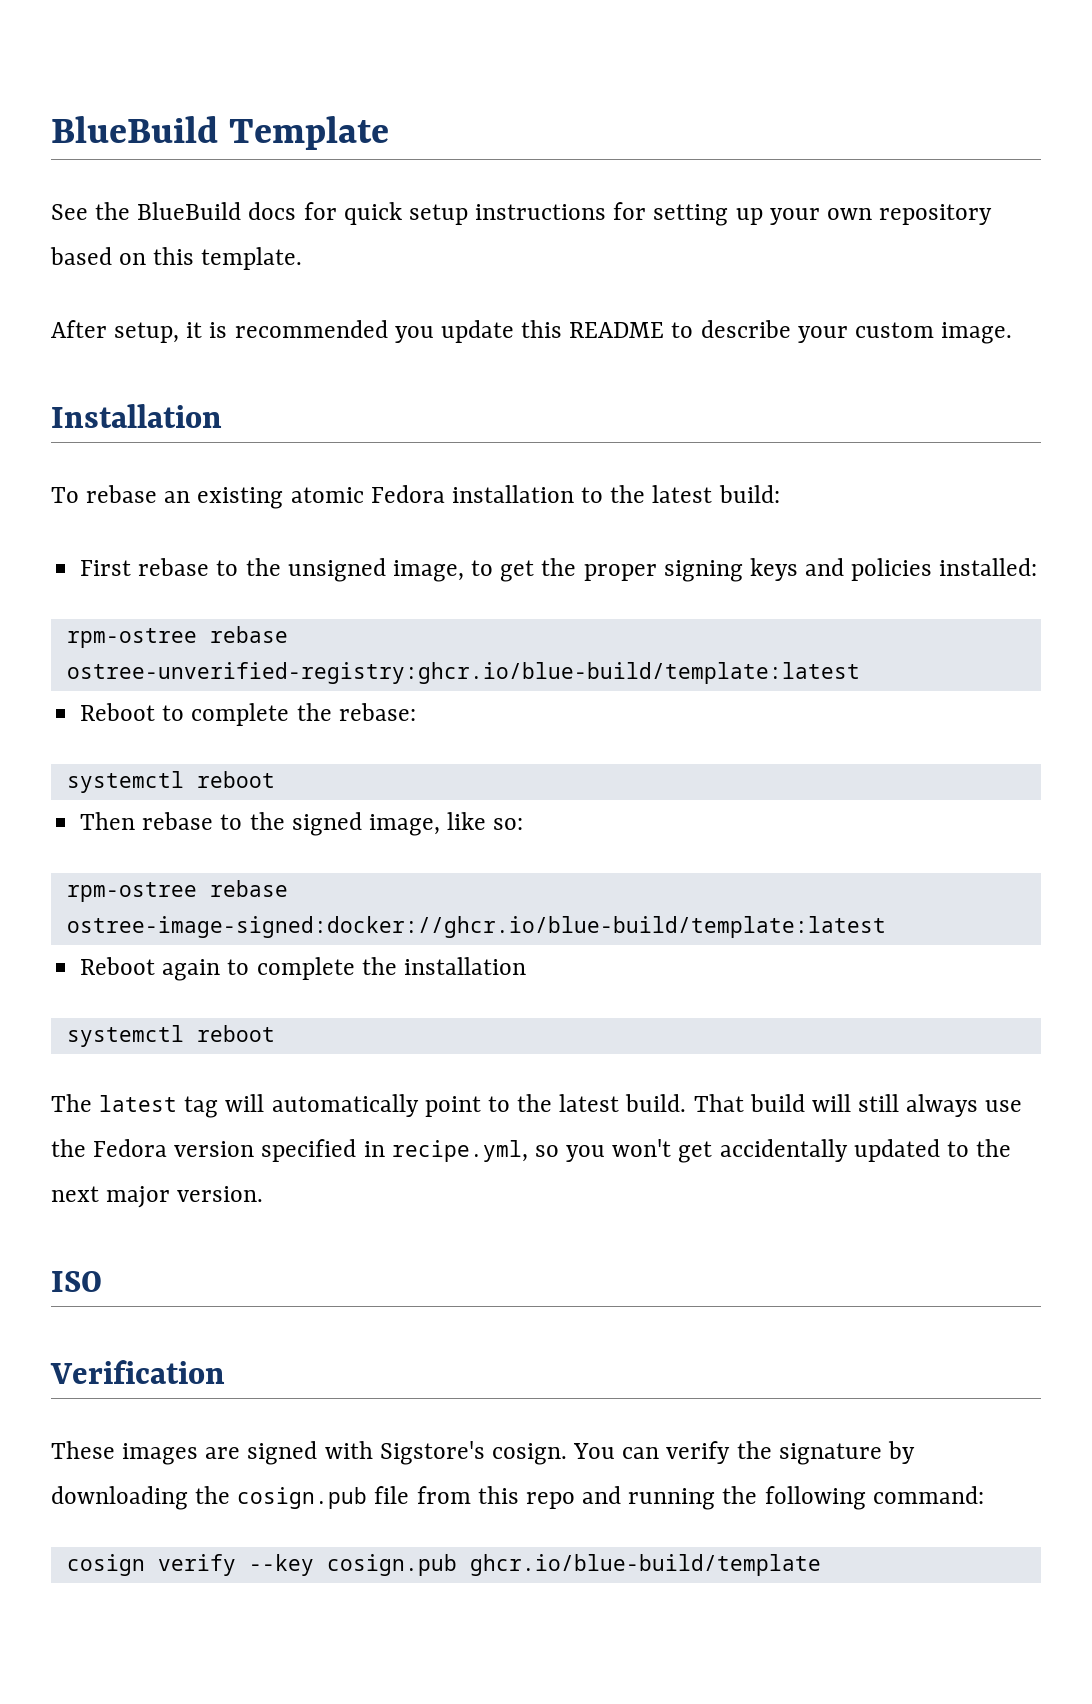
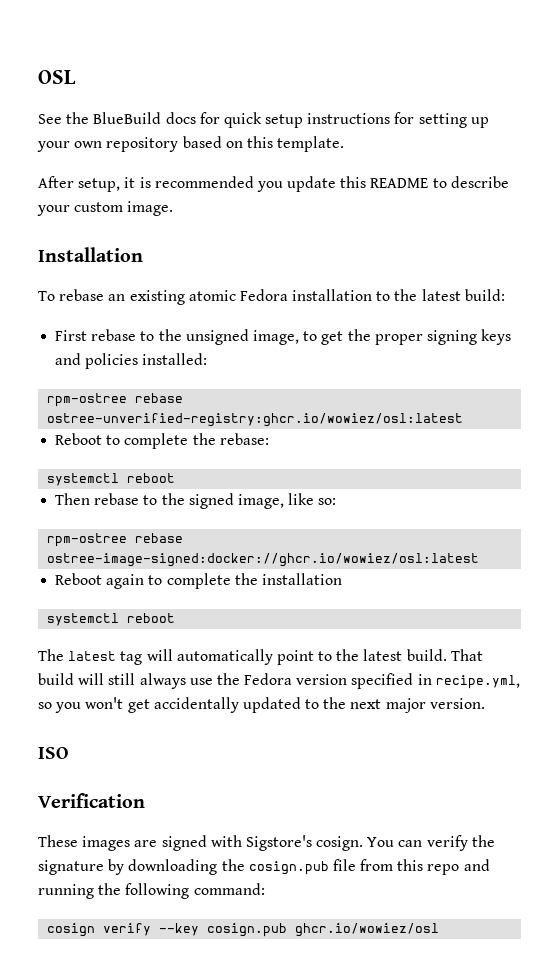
[51,116,390,150] BlueBuild Template -> [38,70,76,84] OSL
[66,662,860,684] ostree-unverified-registry:ghcr.io/blue-build/template:latest -> [47,413,464,427] ostree-unverified-registry:ghcr.io/wowiez/osl:latest
[66,916,886,938] ostree-image-signed:docker://ghcr.io/blue-build/template:latest -> [47,553,480,567] ostree-image-signed:docker://ghcr.io/wowiez/osl:latest
[469,1554,821,1576] ghcr.io/blue-build/template -> [295,923,440,937] ghcr.io/wowiez/osl

